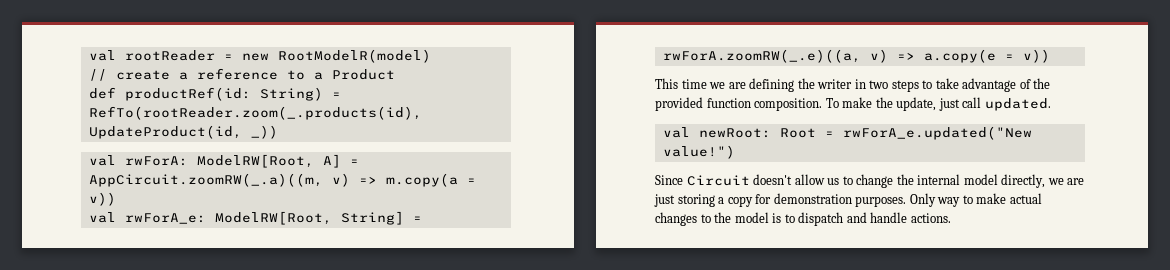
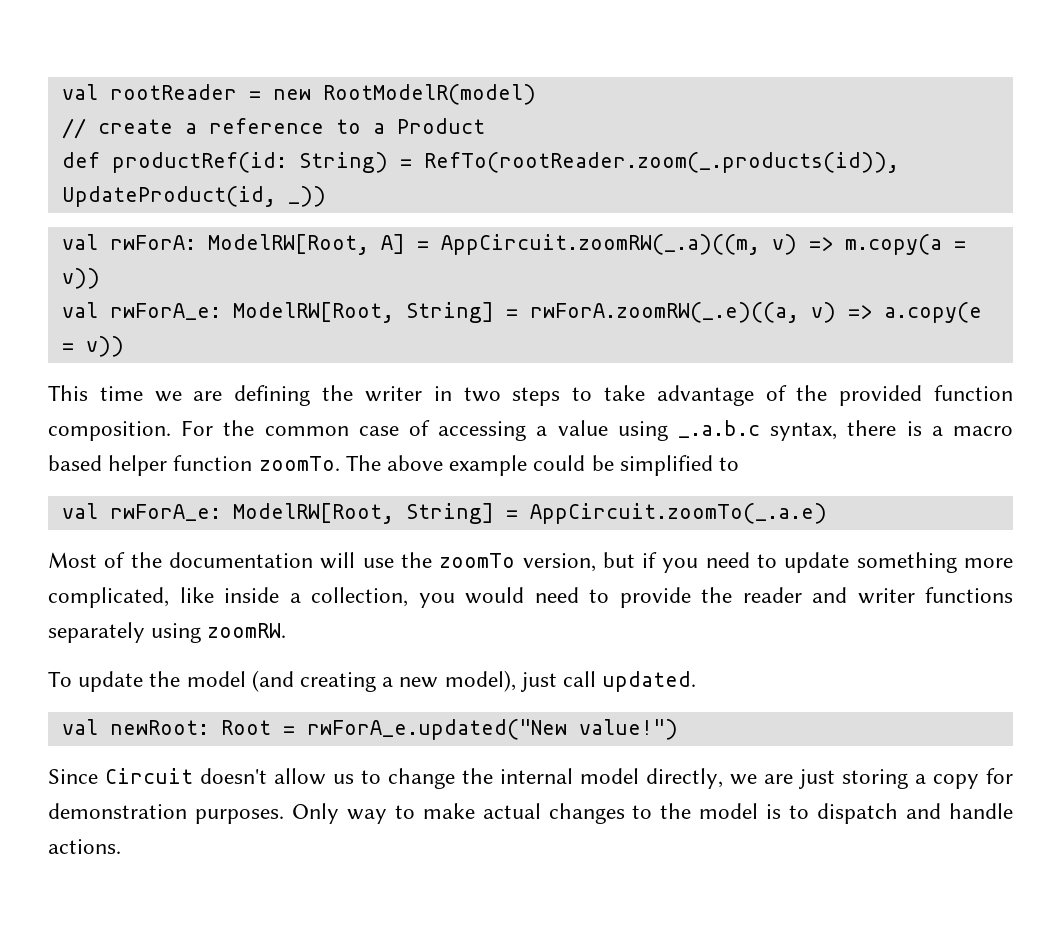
[88,106,422,120] RefTo(rootReader.zoom(_.products(id), -> [423,152,899,173] RefTo(rootReader.zoom(_.products(id)),
[825,97,937,111] To make the update, -> [181,420,1014,441] [48,455,740,476] [61,503,827,524] [48,552,1013,573] [48,587,1013,608] [48,622,287,643] [48,670,516,692] For the common case of accessing a value using _.a.b.c syntax, there is a macro based helper function zoomTo. The above example could be simplified to // val rwForA_e: ModelRW[Root, String] = AppCircuit.zoomTo(_.a.e) // Most of the documentation will use the zoomTo version, but if you need to update something more complicated, like inside a collection, you would need to provide the reader and writer functions separately using zoomRW. // To update the model (and creating a new model),

